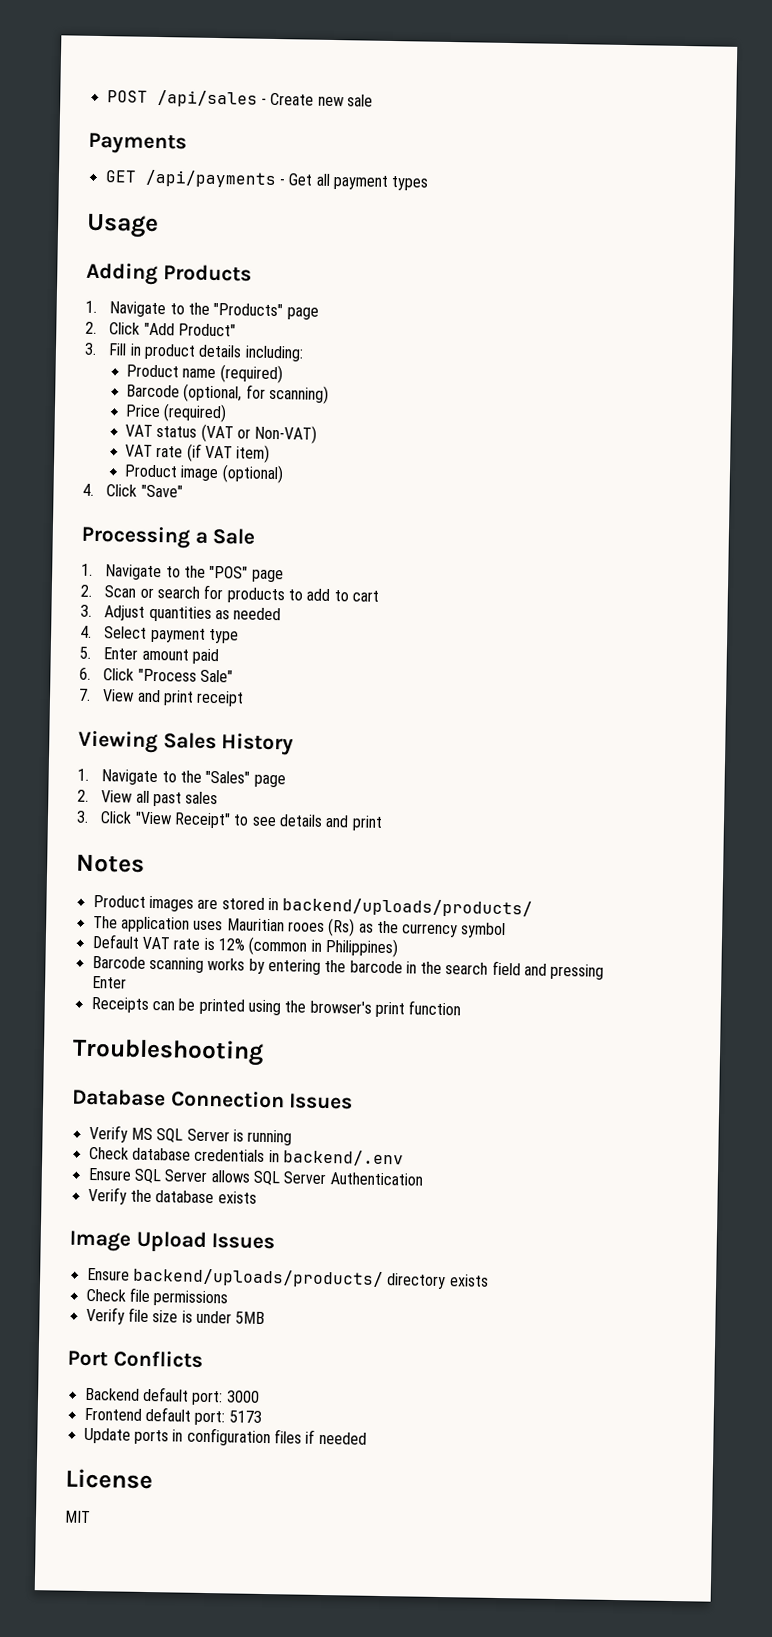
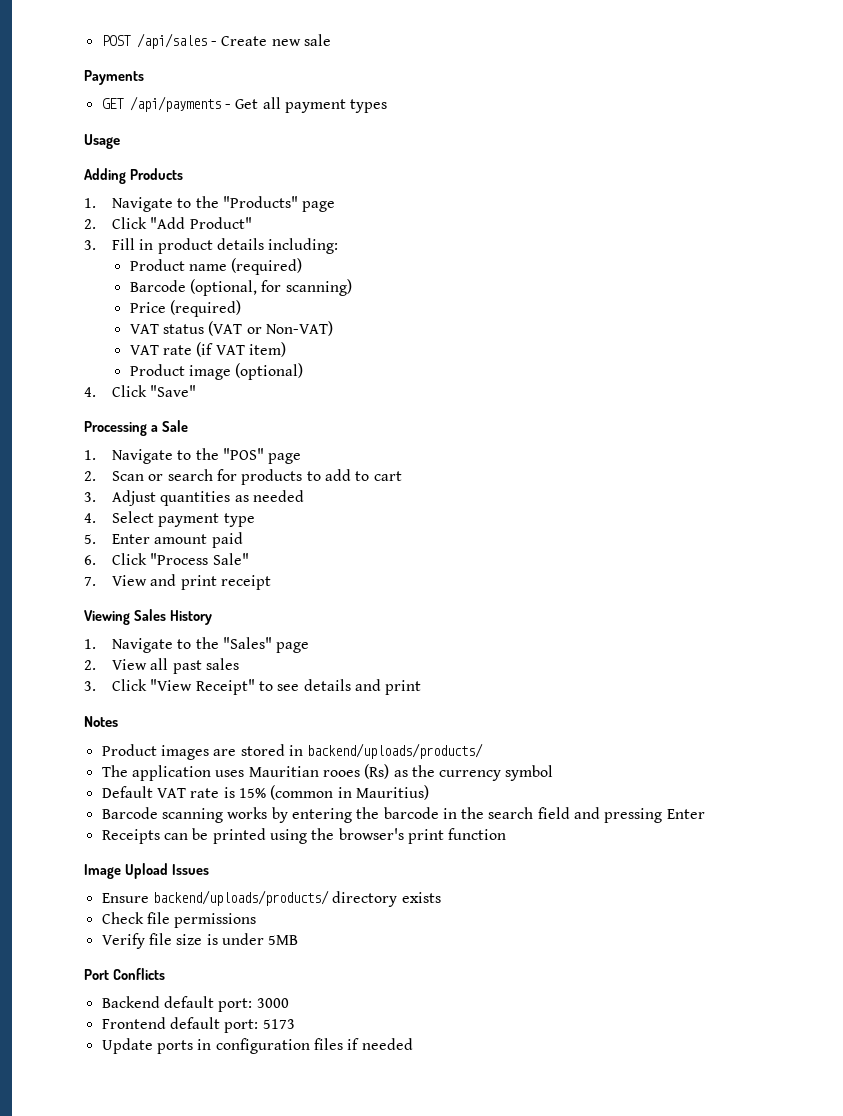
[217,938,245,951] 12% -> [238,788,266,798] 15%
[324,937,398,958] Philippines) -> [355,785,429,800] Mauritius)
[72,1037,264,1066] [72,1088,354,1110] [88,1124,293,1146] [88,1146,404,1167] [87,1167,423,1186] [87,1186,257,1205] // Troubleshooting // Database Connection Issues // Verify MS SQL Server is running // Check database credentials in backend/.env // Ensure SQL Server allows SQL Server Authentication // Verify the database exists -> (507, 834) none
[65,1468,153,1490] [64,1510,91,1524] // License // MIT -> (413, 1044) none

